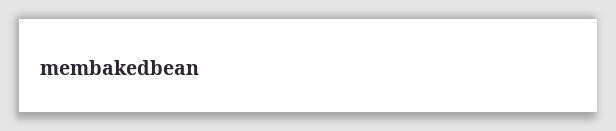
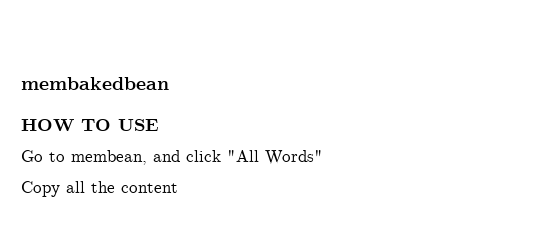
(199, 67) none -> [21,119,159,132] [21,150,323,165] [21,181,178,197] // HOW TO USE // Go to membean, and click "All Words" // Copy all the content

